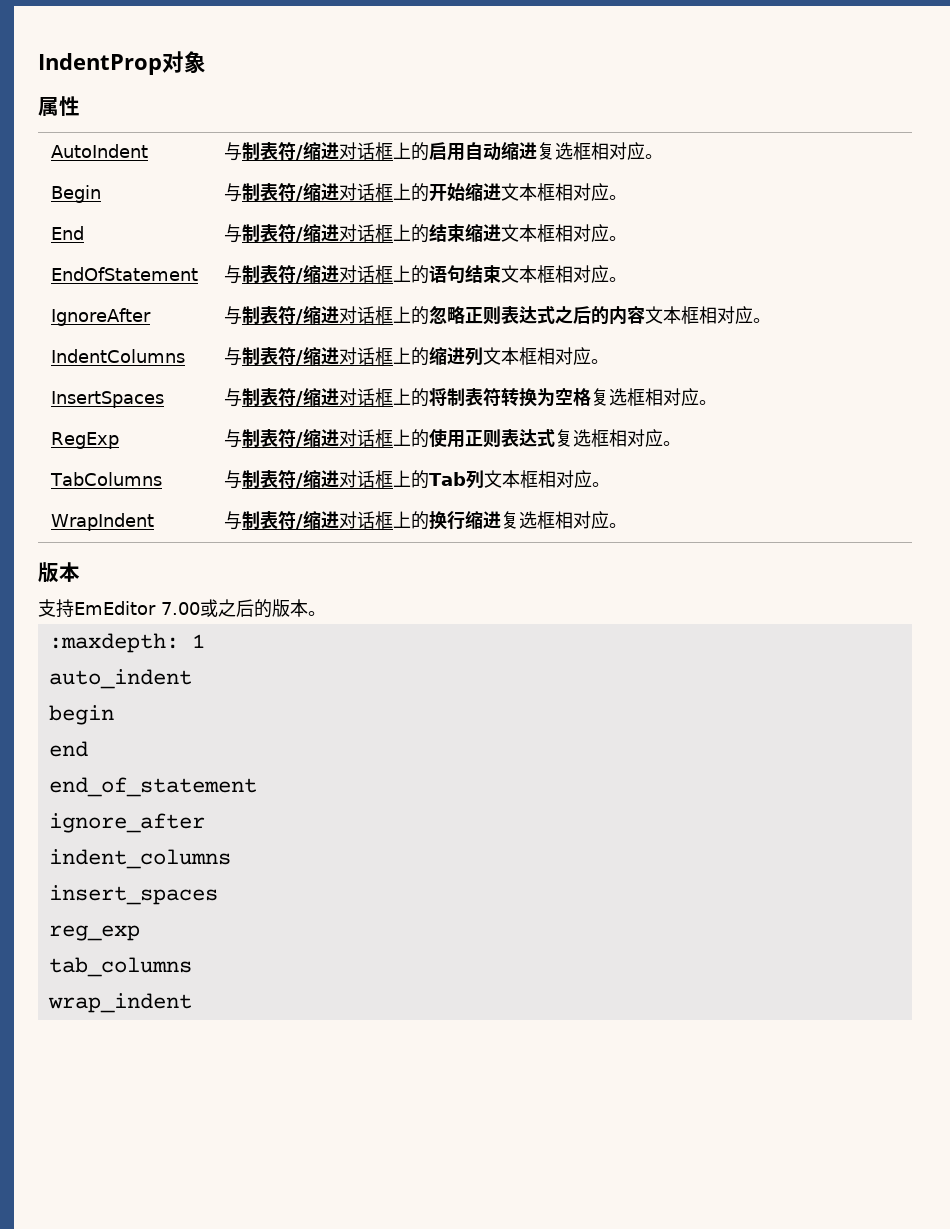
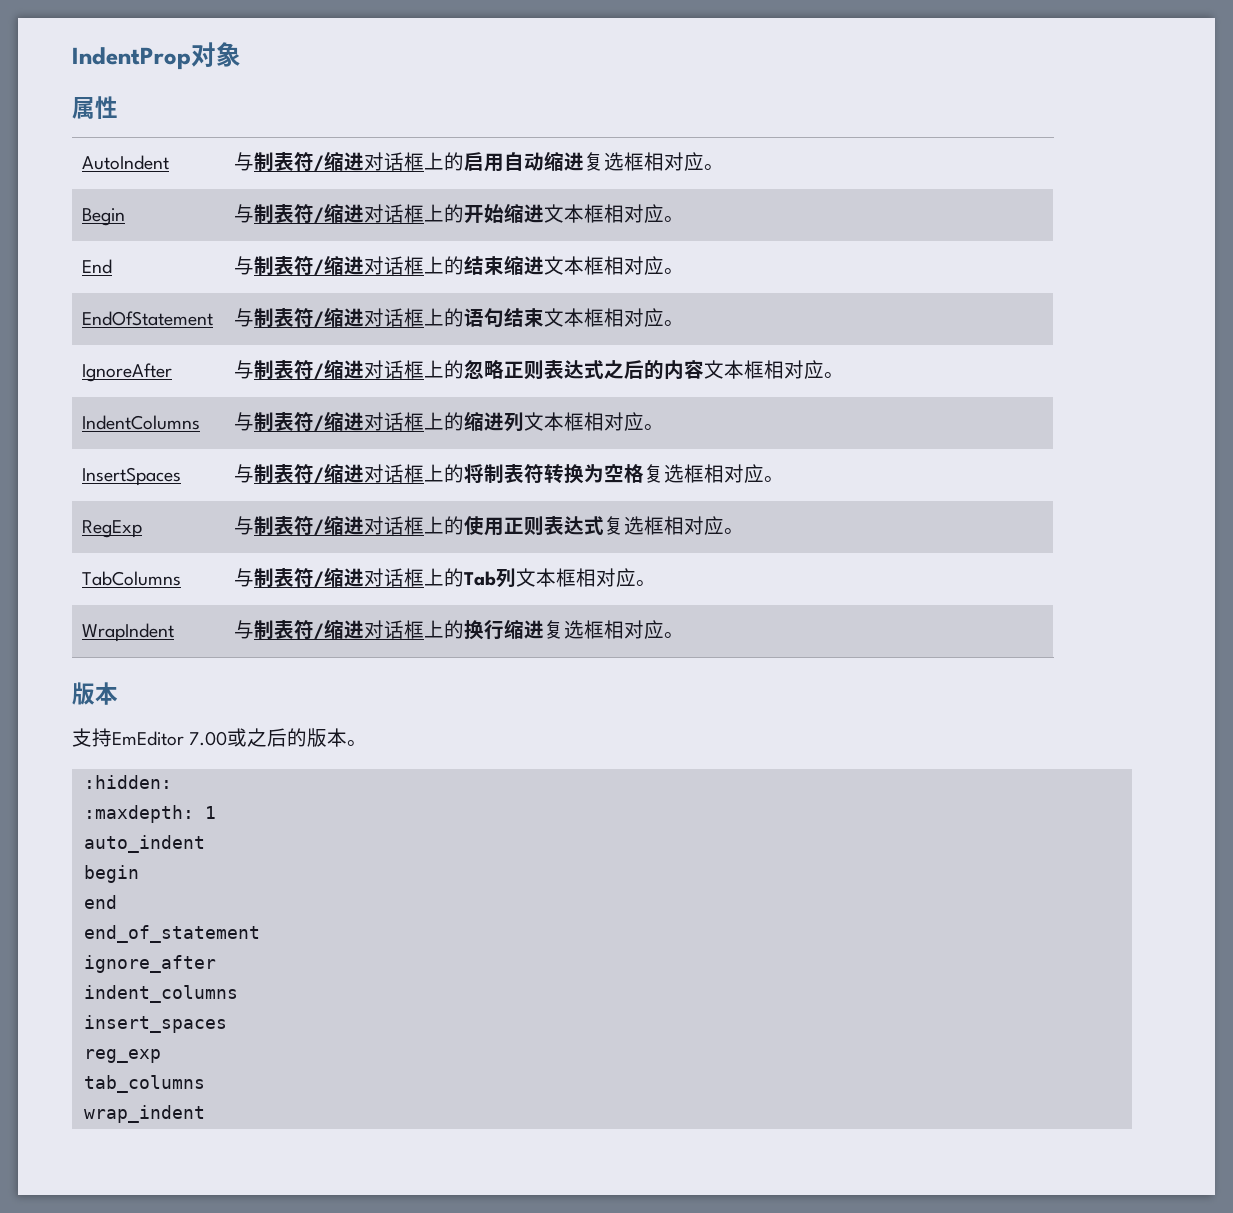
(326, 613) none -> [83,775,172,789] // :hidden:

